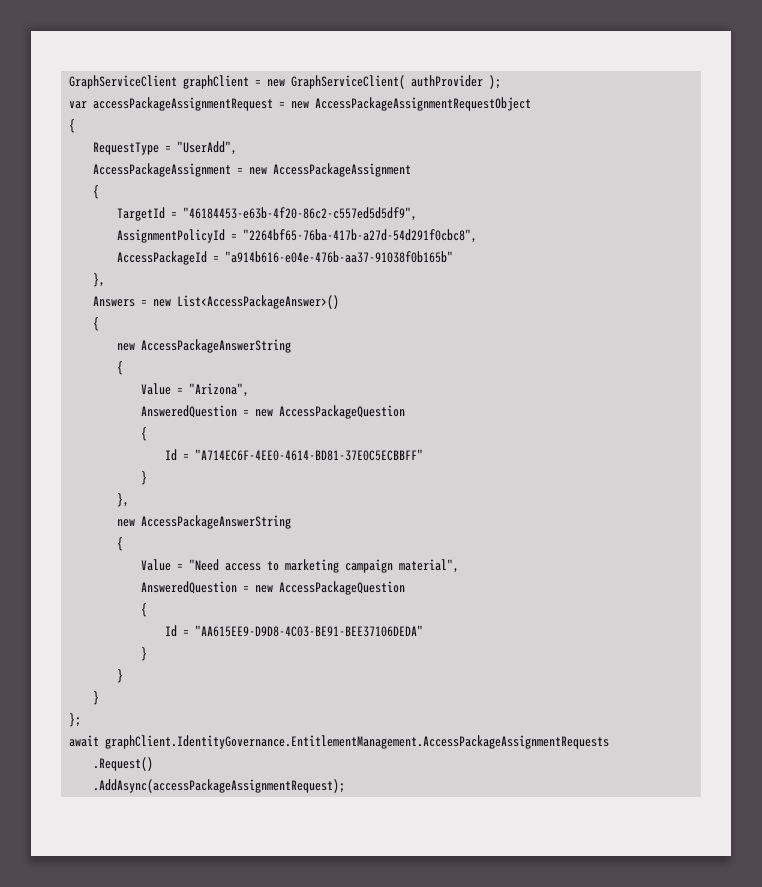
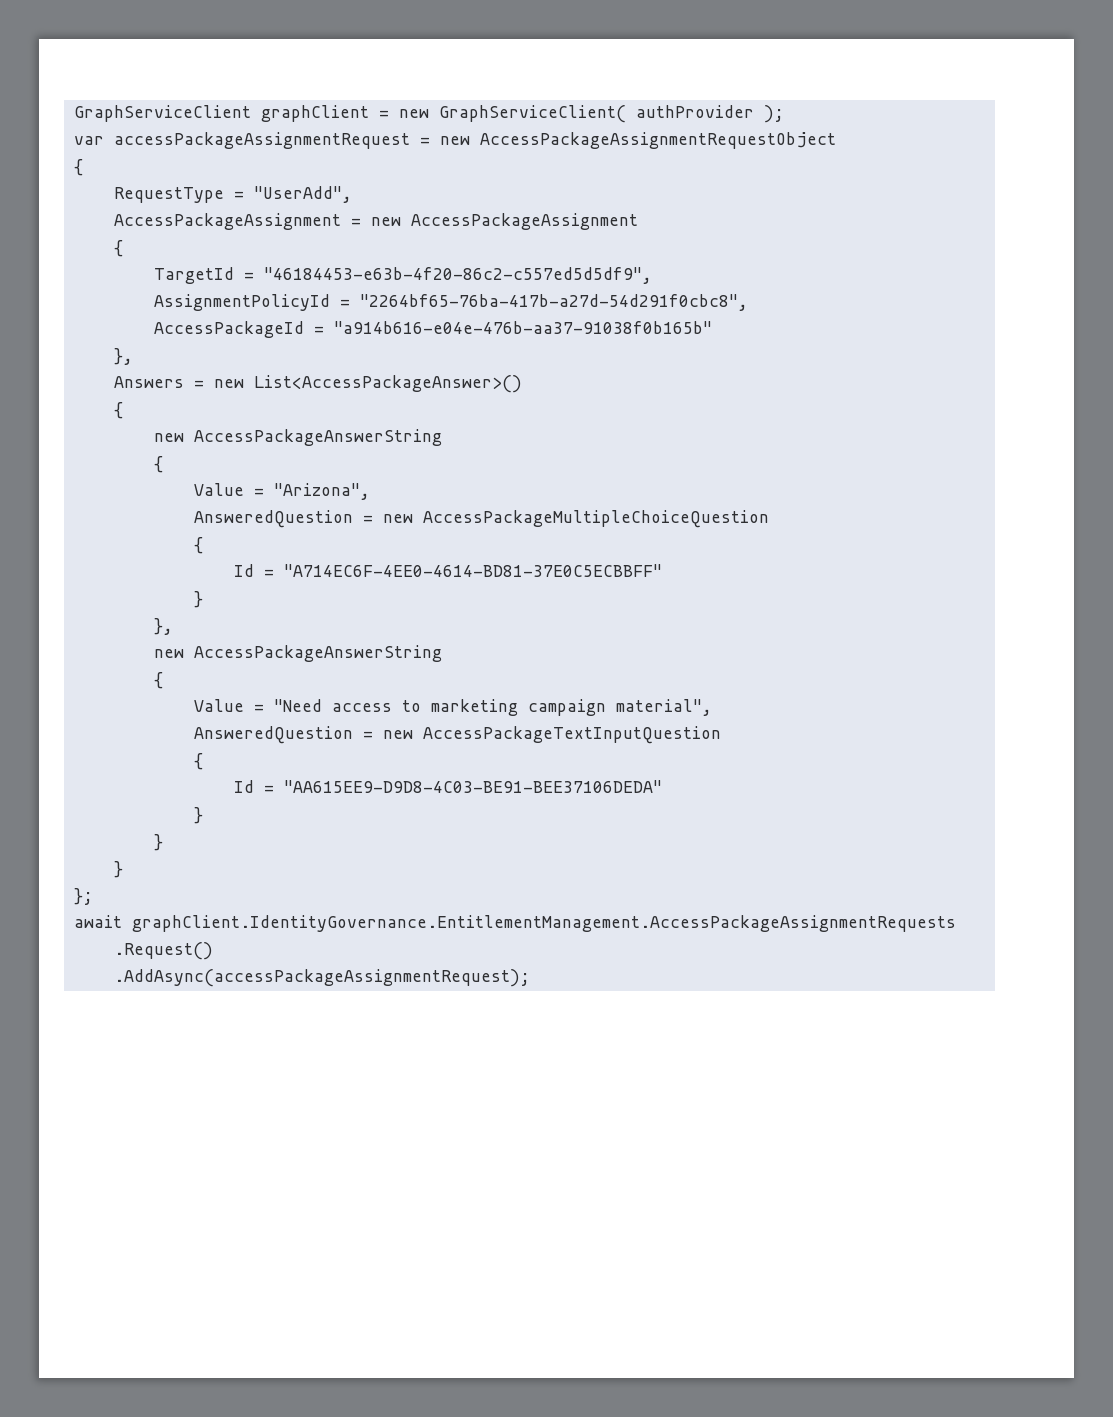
[279,405,406,419] AccessPackageQuestion -> [422,510,769,528] AccessPackageMultipleChoiceQuestion
[279,581,406,595] AccessPackageQuestion -> [422,726,721,744] AccessPackageTextInputQuestion

